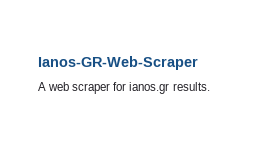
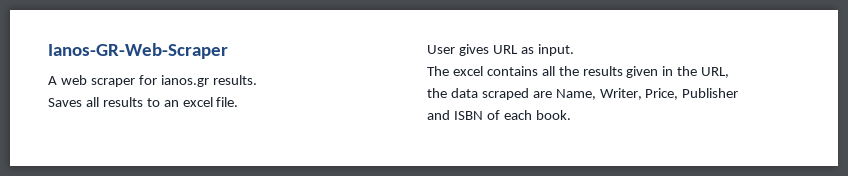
(210, 86) none -> [48,97,239,107] [427,44,574,56] [427,66,730,78] [427,88,739,100] [427,110,571,120] // Saves all results to an excel file. // User gives URL as input. // The excel contains all the results given in the URL, // the data scraped are Name, Writer, Price, Publisher and ISBN of each book.

